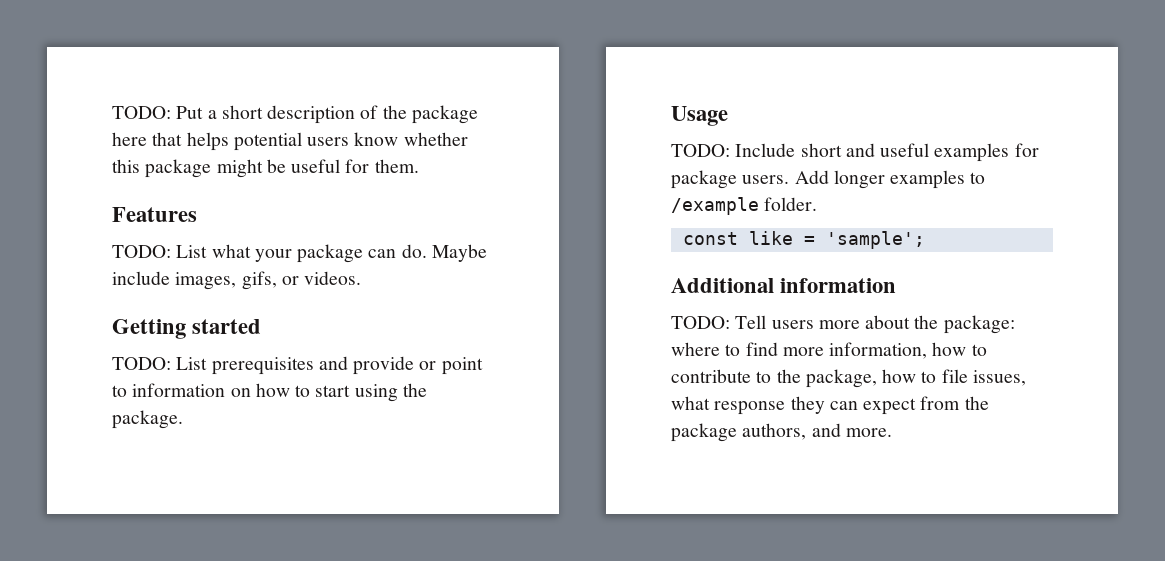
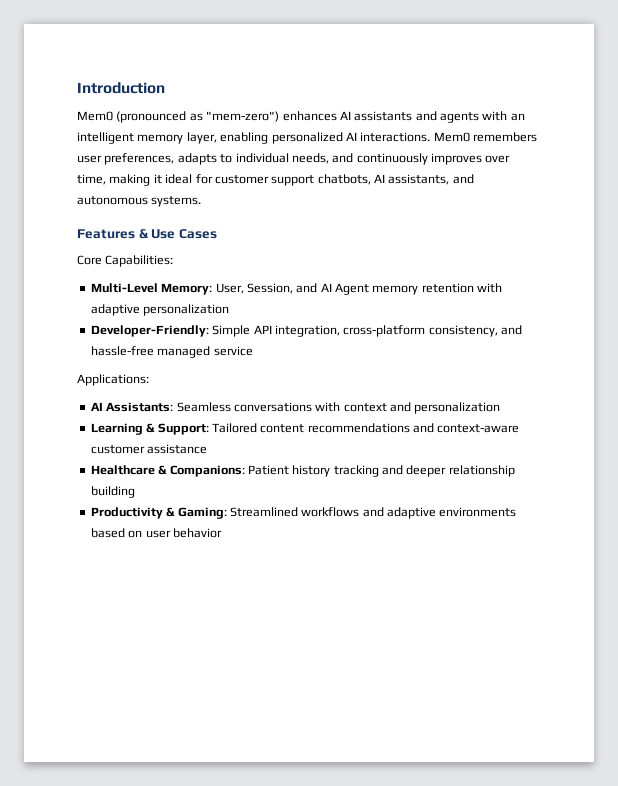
[112,105,478,124] [112,132,468,151] [112,159,419,178] [112,207,197,222] [112,244,487,263] [112,271,362,290] [112,319,262,339] [112,356,483,375] [112,383,427,402] [112,410,183,429] [671,106,728,126] [671,143,1039,162] [671,170,986,189] [671,197,818,215] [682,231,925,249] [671,278,897,293] [671,315,1015,334] [671,342,987,359] [671,369,1026,388] [671,396,989,415] [671,423,892,442] TODO: Put a short description of the package here that helps potential users know whether this package might be useful for them. // Features // TODO: List what your package can do. Maybe include images, gifs, or videos. // Getting started // TODO: List prerequisites and provide or point to information on how to start using the package. // Usage // TODO: Include short and useful examples for package users. Add longer examples to /example folder. // const like = 'sample'; // Additional information // TODO: Tell users more about the package: where to find more information, how to contribute to the package, how to file issues, what response they can expect from the package authors, and more. -> [77,82,165,94] [77,111,525,123] [77,132,537,144] [77,153,511,165] [77,174,474,186] [77,196,202,207] [77,229,217,239] [77,255,174,267] [90,283,503,295] [90,304,230,316] [90,325,522,337] [90,346,253,358] [77,374,149,386] [90,402,501,414] [90,423,520,435] [90,444,208,454] [90,465,515,477] [90,486,135,498] [90,507,517,519] [90,528,222,538] Introduction // Mem0 (pronounced as "mem-zero") enhances AI assistants and agents with an intelligent memory layer, enabling personalized AI interactions. Mem0 remembers user preferences, adapts to individual needs, and continuously improves over time, making it ideal for customer support chatbots, AI assistants, and autonomous systems. // Features & Use Cases // Core Capabilities: // Multi-Level Memory: User, Session, and AI Agent memory retention with adaptive personalization // Developer-Friendly: Simple API integration, cross-platform consistency, and hassle-free managed service // Applications: // AI Assistants: Seamless conversations with context and personalization // Learning & Support: Tailored content recommendations and context-aware customer assistance // Healthcare & Companions: Patient history tracking and deeper relationship building // Productivity & Gaming: Streamlined workflows and adaptive environments based on user behavior

